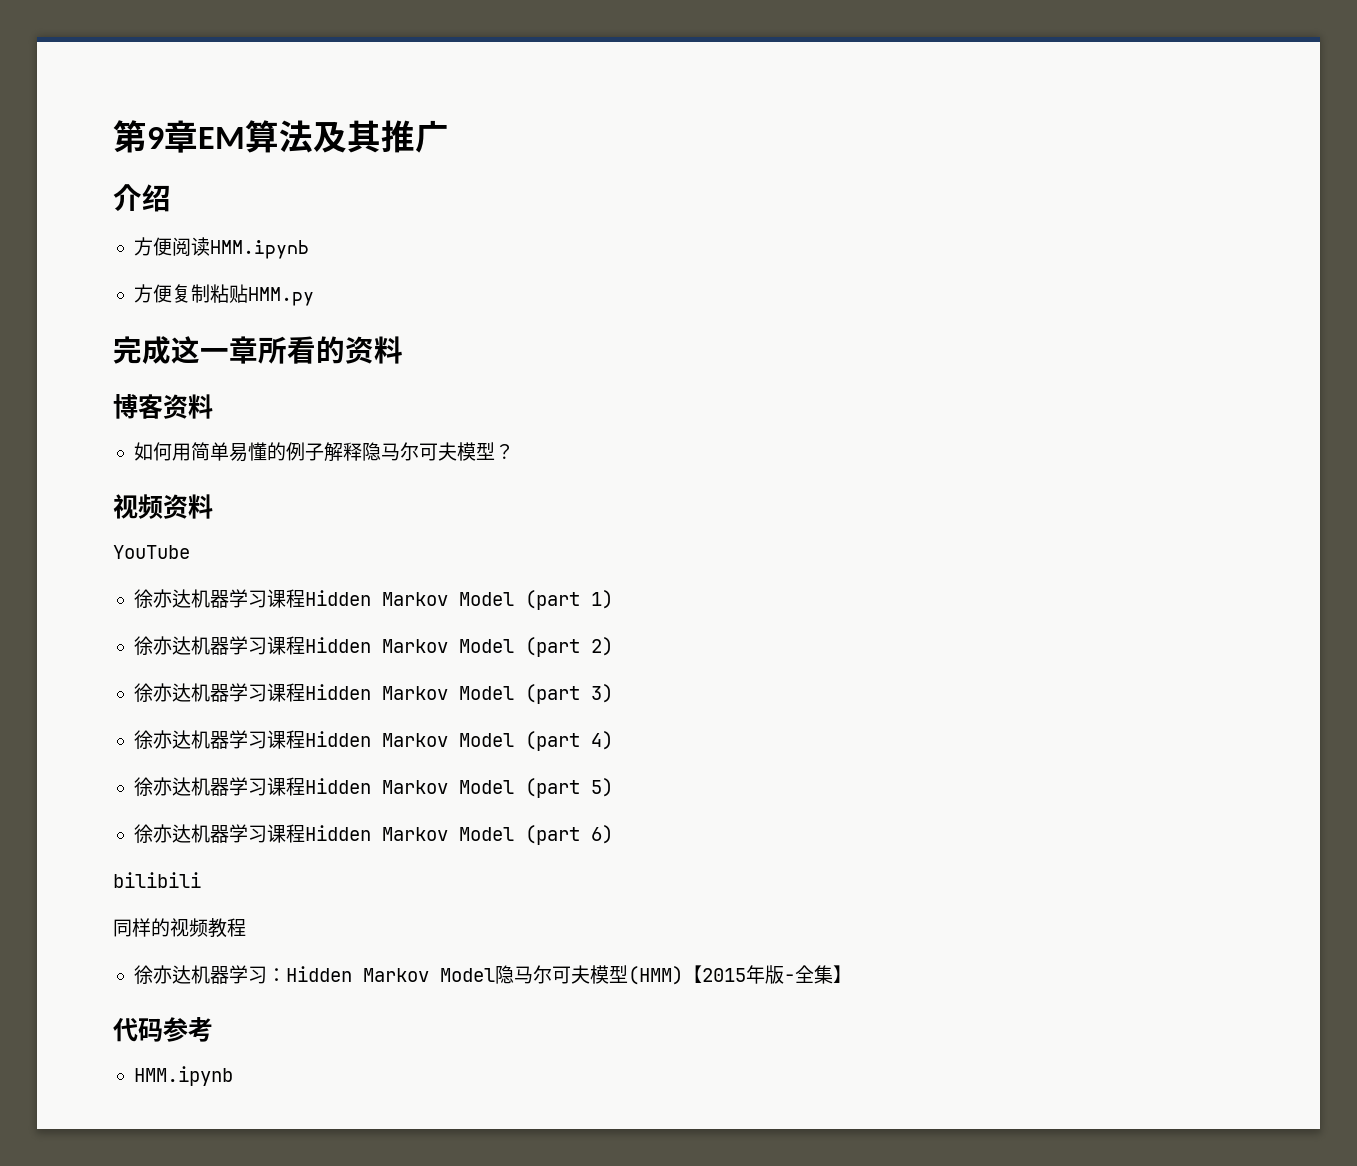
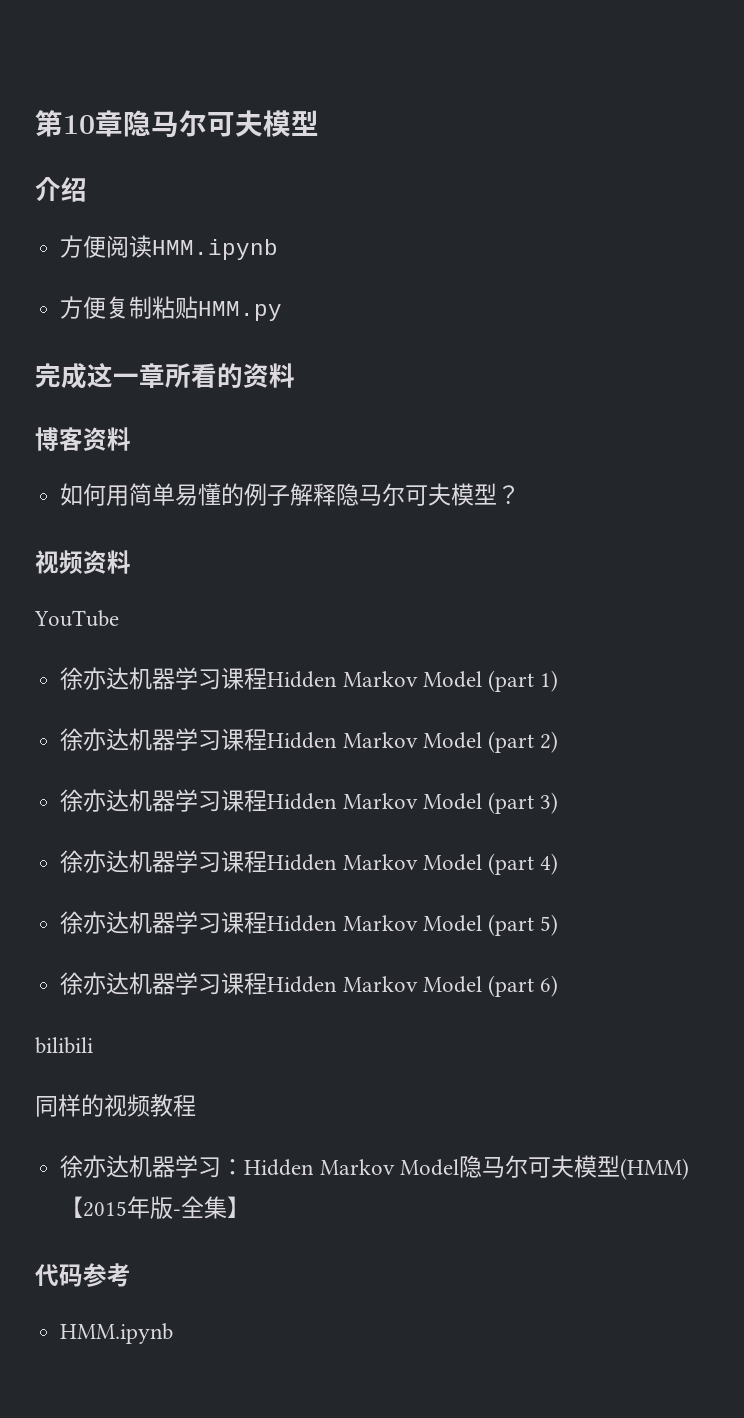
[147,120,449,153] 9章EM算法及其推广 -> [63,110,319,138] 10章隐马尔可夫模型

